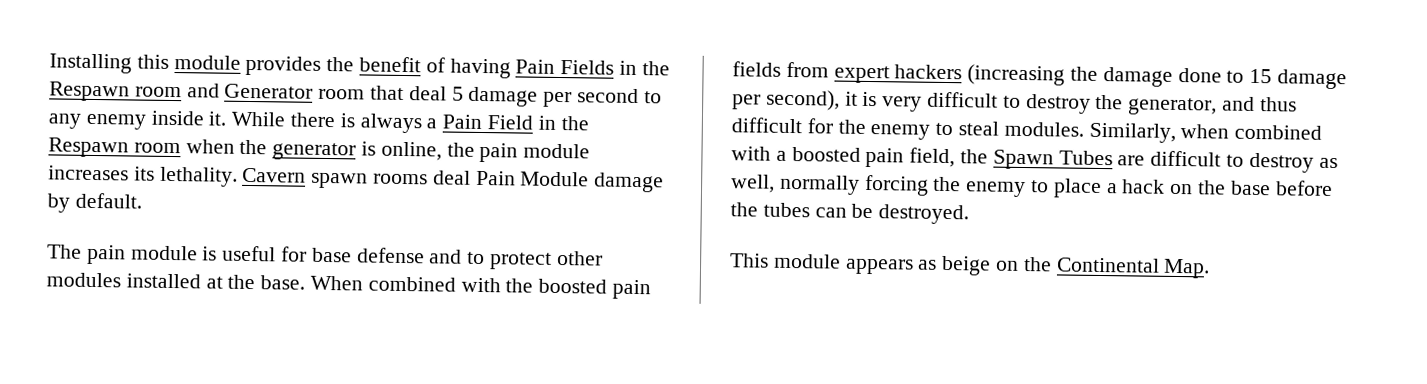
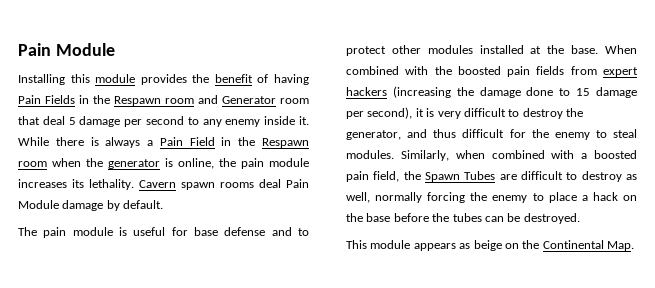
(49, 63) none -> [18,43,115,56] Pain Module //

